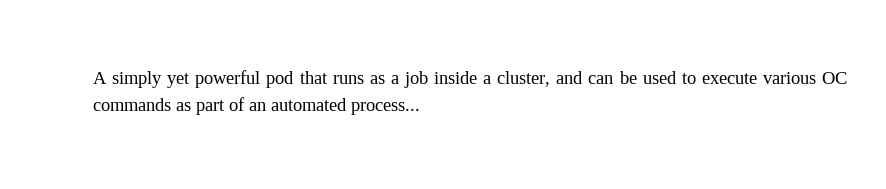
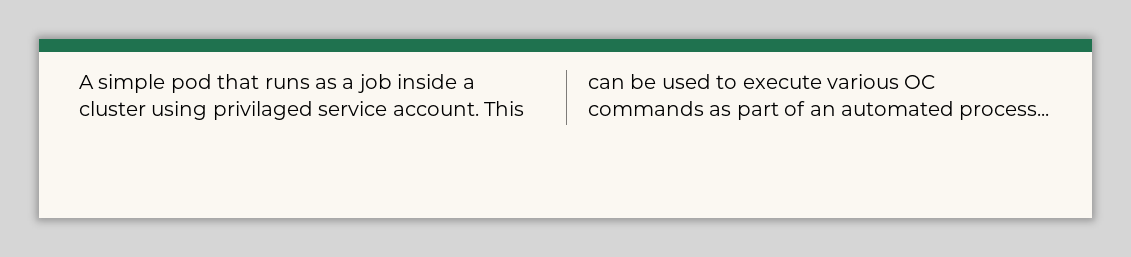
[112,70,261,88] simply yet powerful -> [98,74,166,93] simple
[497,71,584,87] cluster, and -> [79,101,524,120] cluster using privilaged service account. This

